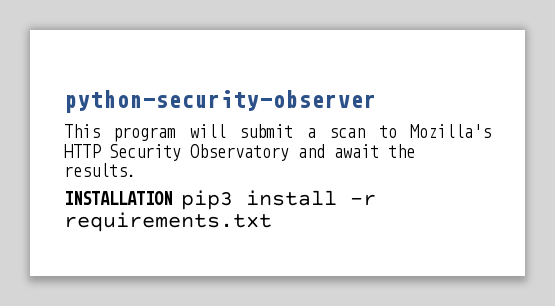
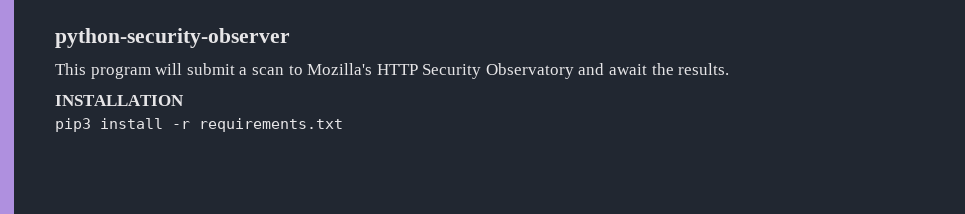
(172, 198) none -> (184, 100) //

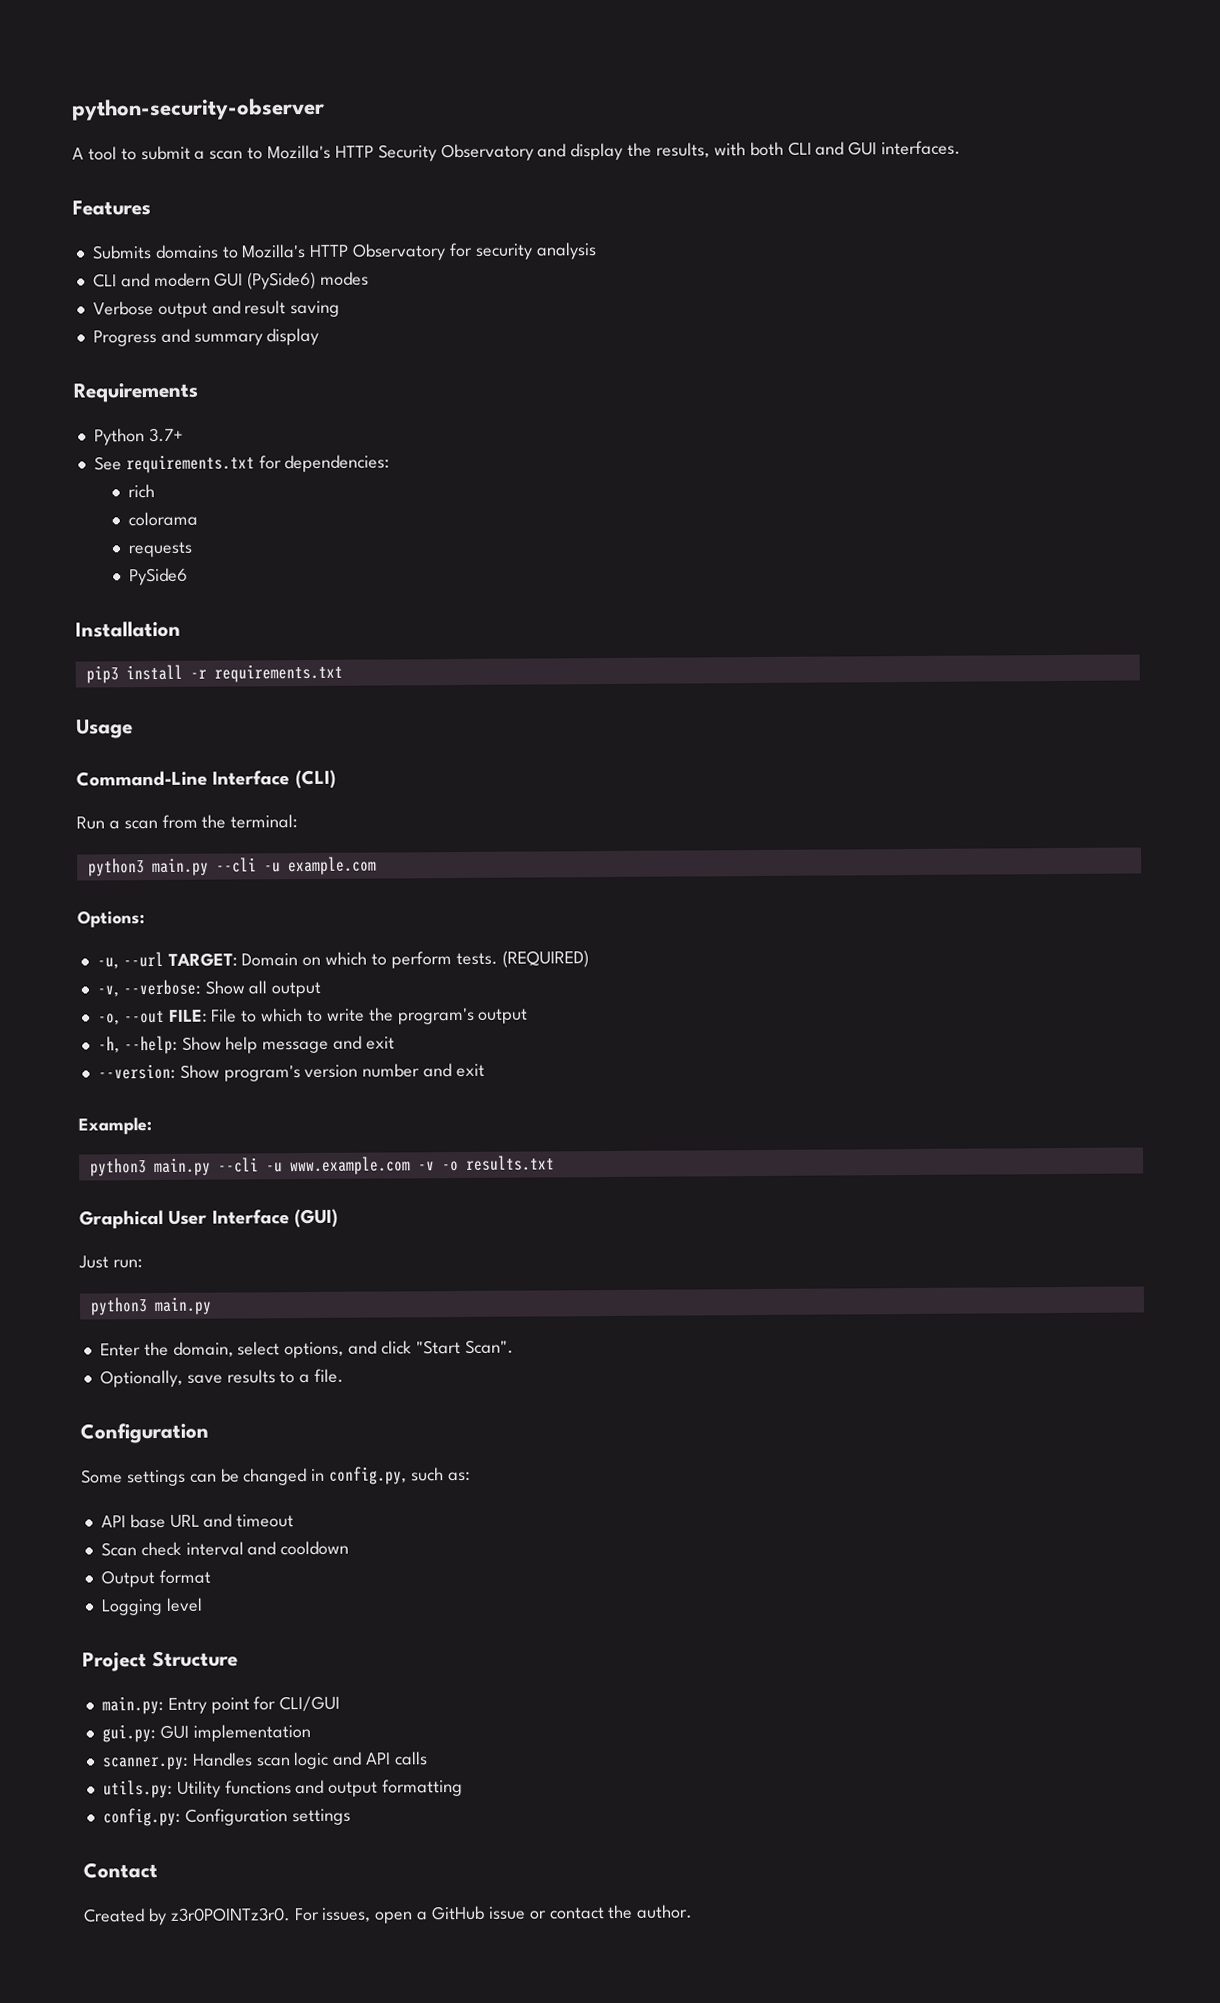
[55,63,183,79] This program will -> [72,146,137,161] A tool to
[609,63,730,75] [55,95,184,106] [55,118,343,132] await the results. // INSTALLATION // pip3 install -r requirements.txt -> [570,140,962,161] [72,200,151,216] [91,242,597,261] [92,271,370,290] [92,300,341,318] [92,327,320,347] [73,382,199,403] [93,427,184,446] [93,454,391,474] [127,484,155,499] [127,511,198,527] [127,541,193,558] [128,567,188,586] [75,620,181,638] [85,663,343,684] [76,719,133,739] [76,769,336,790] [76,814,299,830] [87,856,377,877] [77,910,145,928] [96,950,589,970] [96,979,322,998] [97,1007,529,1026] [97,1035,395,1055] [97,1063,485,1082] [78,1117,152,1135] [89,1155,555,1177] [79,1208,338,1230] [78,1255,143,1269] [89,1296,212,1316] [99,1339,514,1359] [99,1368,345,1388] [80,1422,209,1444] [81,1466,471,1487] [100,1513,295,1529] [100,1540,350,1557] [100,1569,211,1588] [100,1597,203,1616] [82,1650,238,1672] [101,1695,341,1715] [101,1724,311,1743] [102,1751,428,1771] [102,1778,464,1799] [102,1807,351,1827] [83,1862,158,1879] [84,1904,694,1926] display the results, with both CLI and GUI interfaces. // Features // Submits domains to Mozilla's HTTP Observatory for security analysis // CLI and modern GUI (PySide6) modes // Verbose output and result saving // Progress and summary display // Requirements // Python 3.7+ // See requirements.txt for dependencies: // rich // colorama // requests // PySide6 // Installation // pip3 install -r requirements.txt // Usage // Command-Line Interface (CLI) // Run a scan from the terminal: // python3 main.py --cli -u example.com // Options: // -u, --url TARGET: Domain on which to perform tests. (REQUIRED) // -v, --verbose: Show all output // -o, --out FILE: File to which to write the program's output // -h, --help: Show help message and exit // --version: Show program's version number and exit // Example: // python3 main.py --cli -u www.example.com -v -o results.txt // Graphical User Interface (GUI) // Just run: // python3 main.py // Enter the domain, select options, and click "Start Scan". // Optionally, save results to a file. // Configuration // Some settings can be changed in config.py, such as: // API base URL and timeout // Scan check interval and cooldown // Output format // Logging level // Project Structure // main.py: Entry point for CLI/GUI // gui.py: GUI implementation // scanner.py: Handles scan logic and API calls // utils.py: Utility functions and output formatting // config.py: Configuration settings // Contact // Created by z3r0POINTz3r0. For issues, open a GitHub issue or contact the author.

